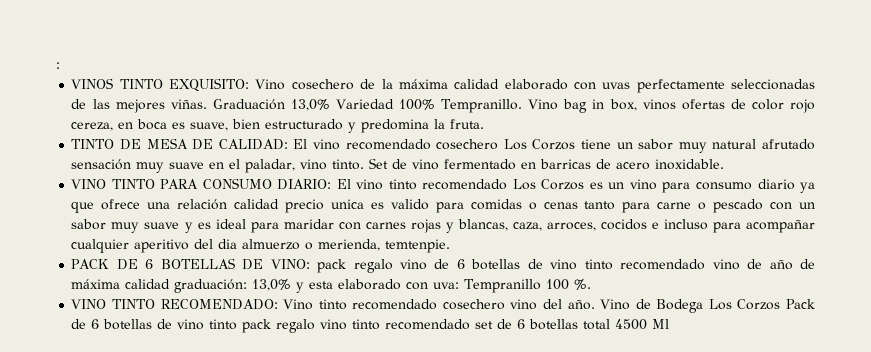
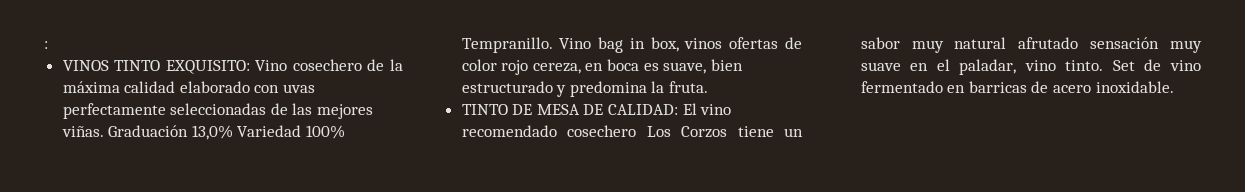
[71,178,816,193] [71,199,816,213] [71,219,815,233] [71,239,451,253] [71,258,815,273] [71,279,592,293] [71,299,816,313] [71,319,670,333] // VINO TINTO PARA CONSUMO DIARIO: El vino tinto recomendado Los Corzos es un vino para consumo diario ya que ofrece una relación calidad precio unica es valido para comidas o cenas tanto para carne o pescado con un sabor muy suave y es ideal para maridar con carnes rojas y blancas, caza, arroces, cocidos e incluso para acompañar cualquier aperitivo del dia almuerzo o merienda, temtenpie. // PACK DE 6 BOTELLAS DE VINO: pack regalo vino de 6 botellas de vino tinto recomendado vino de año de máxima calidad graduación: 13,0% y esta elaborado con uva: Tempranillo 100 %. // VINO TINTO RECOMENDADO: Vino tinto recomendado cosechero vino del año. Vino de Bodega Los Corzos Pack de 6 botellas de vino tinto pack regalo vino tinto recomendado set de 6 botellas total 4500 Ml -> (1174, 87) none

